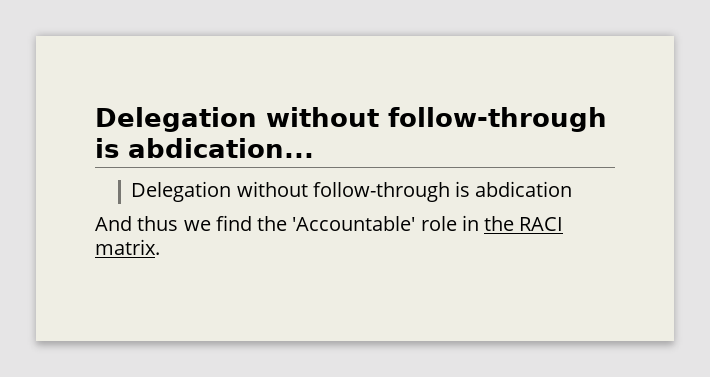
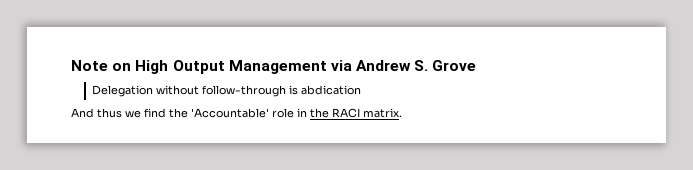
[95,107,607,132] [95,138,314,158] Delegation without follow-through is abdication... -> [71,60,477,74] Note on High Output Management via Andrew S. Grove

